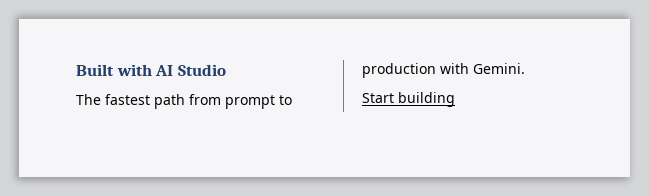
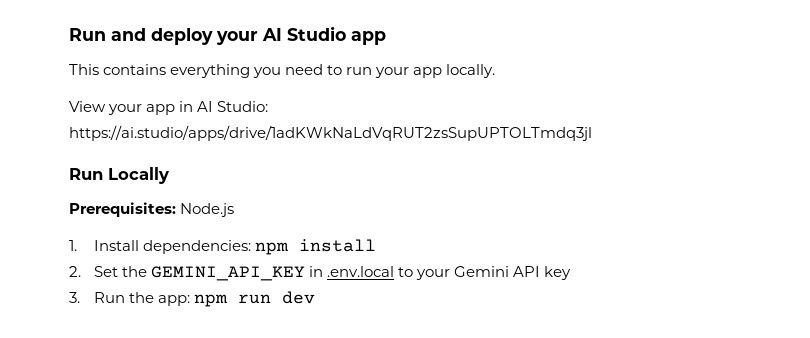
[76,64,226,76] [76,94,292,109] [362,63,525,78] [362,92,455,107] Built with AI Studio // The fastest path from prompt to production with Gemini. // Start building -> [69,26,386,45] [69,64,496,78] [69,101,269,115] [69,125,592,141] [69,167,169,184] [69,202,235,217] [69,239,376,255] [69,266,572,281] [69,291,315,307] Run and deploy your AI Studio app // This contains everything you need to run your app locally. // View your app in AI Studio: https://ai.studio/apps/drive/1adKWkNaLdVqRUT2zsSupUPTOLTmdq3jl // Run Locally // Prerequisites: Node.js // 1. Install dependencies: npm install // 2. Set the GEMINI_API_KEY in .env.local to your Gemini API key // 3. Run the app: npm run dev

